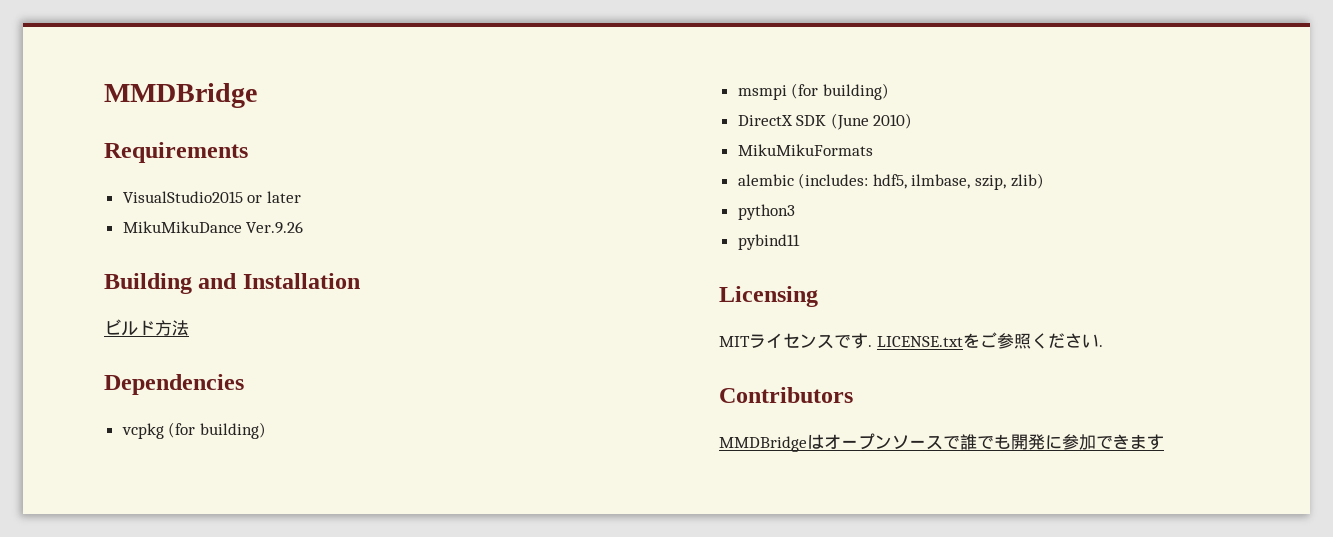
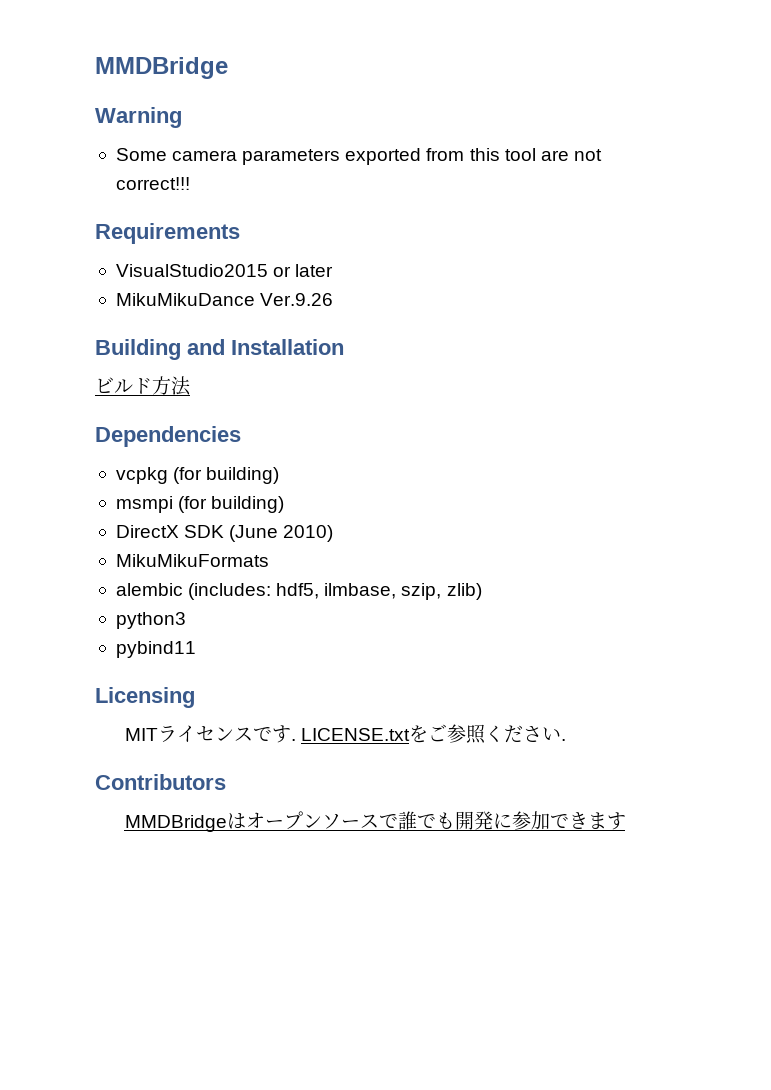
[104,83,257,108] MMDBridge -> [95,57,228,79] [95,107,182,128] [115,148,602,165] [115,177,190,190] MMDBridge // Warning // Some camera parameters exported from this tool are not correct!!!

